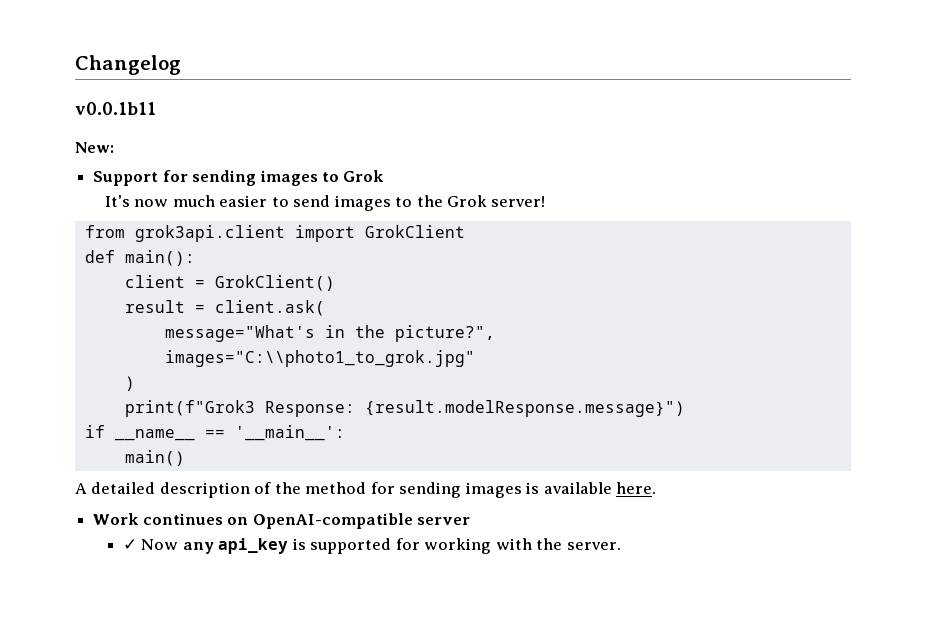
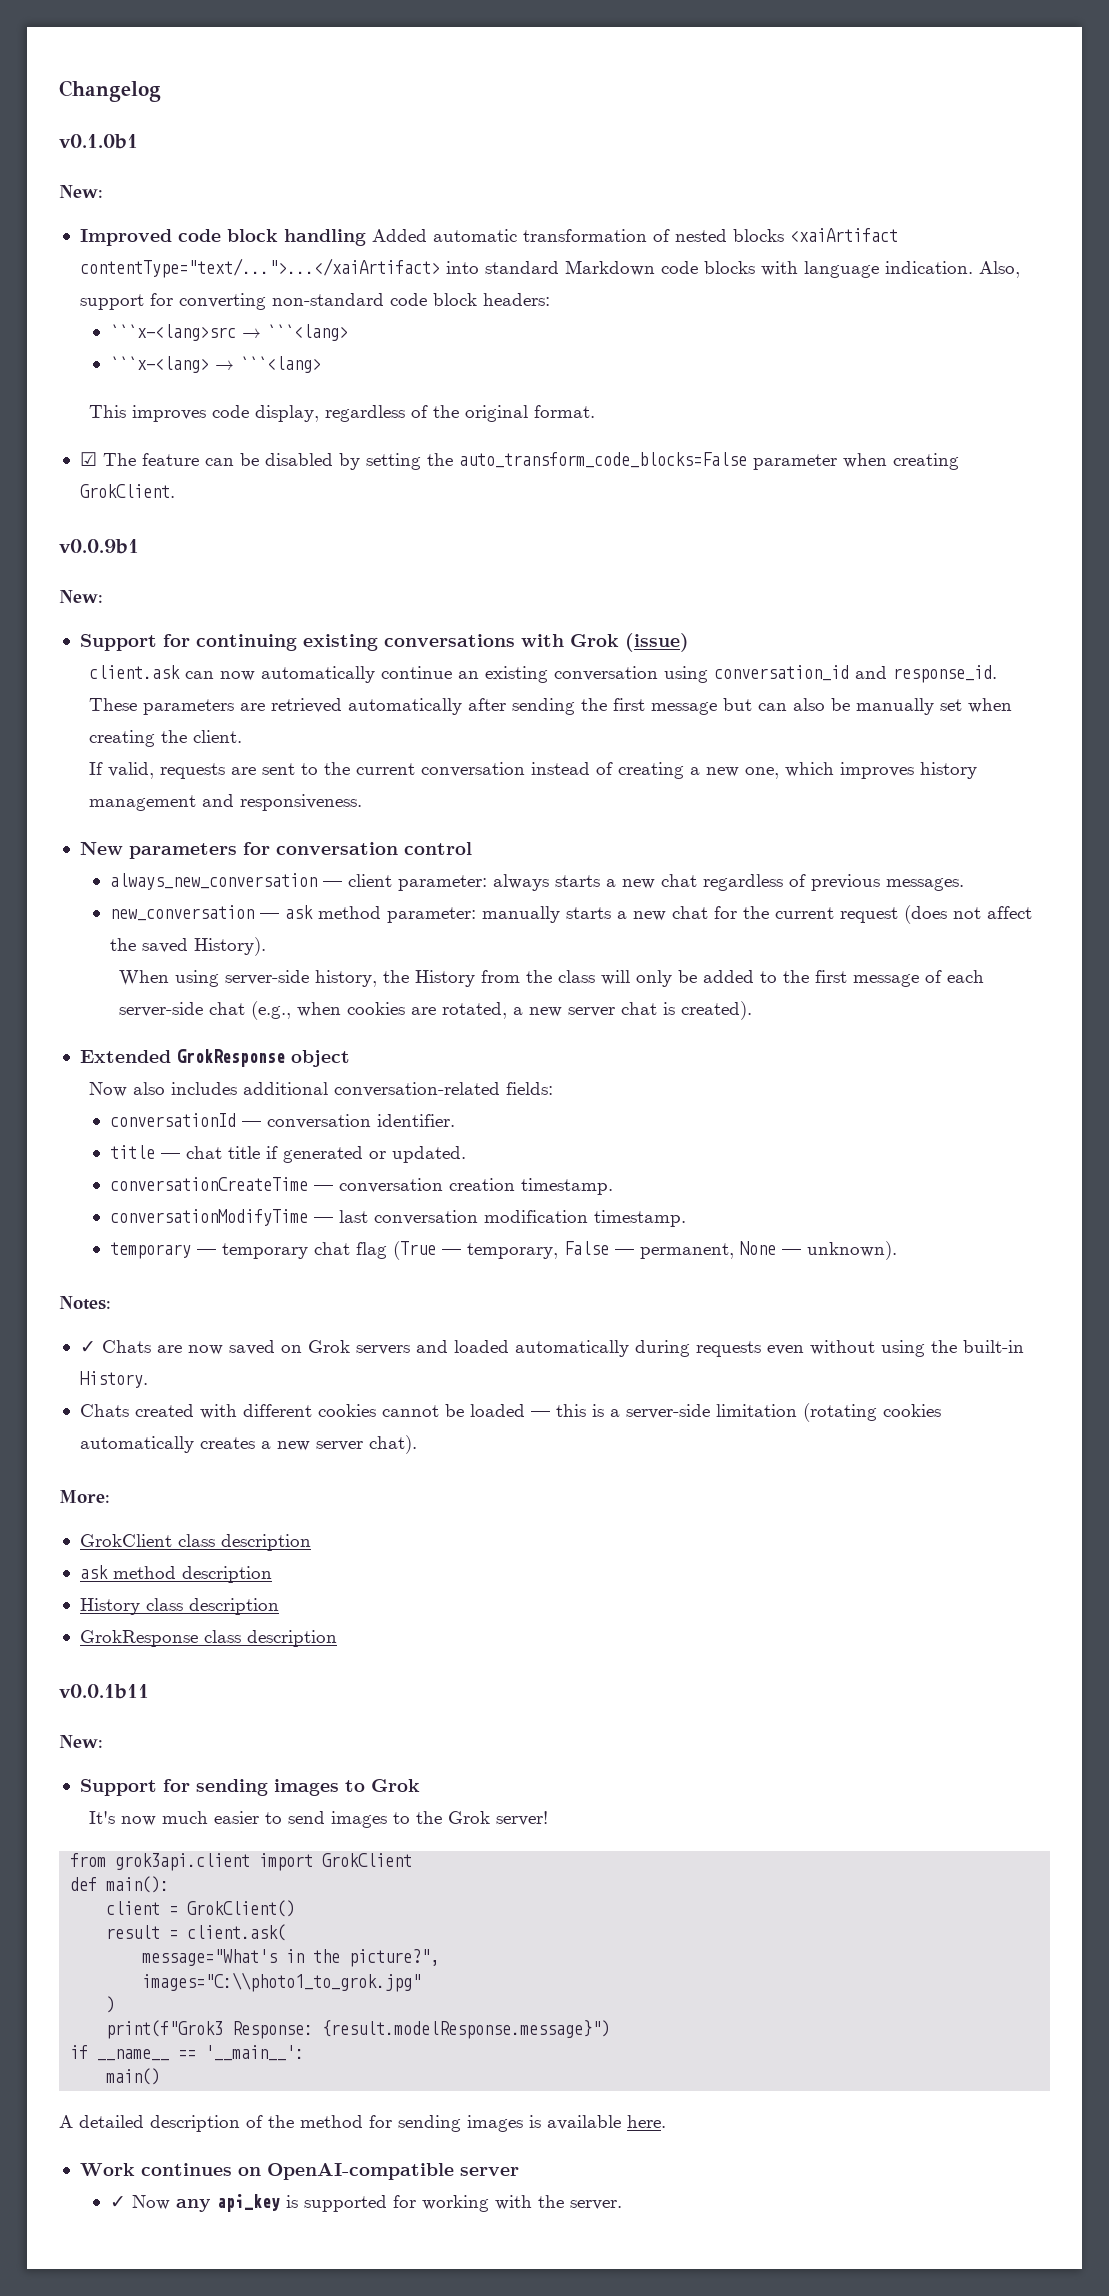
(181, 65) none -> [59,134,138,149] [59,185,103,198] [79,228,898,246] [79,258,1020,278] [79,293,550,310] [109,324,348,341] [109,356,321,373] [89,405,596,422] [79,452,959,470] [79,484,175,498] [59,539,139,554] [59,590,103,603] [79,633,689,652] [89,665,998,683] [89,698,1013,715] [89,730,243,747] [89,762,978,779] [89,794,363,811] [79,842,472,859] [109,873,964,891] [109,905,1032,924] [109,937,266,956] [119,970,985,987] [119,1001,753,1020] [79,1049,350,1067] [89,1082,554,1097] [109,1113,455,1129] [109,1145,466,1163] [109,1177,613,1195] [109,1209,686,1227] [109,1241,897,1260] [59,1296,111,1310] [79,1340,1024,1357] [79,1371,148,1388] [79,1403,941,1422] [79,1435,417,1454] [59,1490,110,1503] [79,1534,311,1551] [79,1565,272,1583] [79,1598,279,1615] [79,1630,337,1647] // v0.1.0b1 // New: // Improved code block handling Added automatic transformation of nested blocks <xaiArtifact contentType="text/...">...</xaiArtifact> into standard Markdown code blocks with language indication. Also, support for converting non-standard code block headers: // ```x-<lang>src → ```<lang> // ```x-<lang> → ```<lang> // This improves code display, regardless of the original format. // ☑ The feature can be disabled by setting the auto_transform_code_blocks=False parameter when creating GrokClient. // v0.0.9b1 // New: // Support for continuing existing conversations with Grok (issue) // client.ask can now automatically continue an existing conversation using conversation_id and response_id. These parameters are retrieved automatically after sending the first message but can also be manually set when creating the client. // If valid, requests are sent to the current conversation instead of creating a new one, which improves history management and responsiveness. // New parameters for conversation control // always_new_conversation — client parameter: always starts a new chat regardless of previous messages. // new_conversation — ask method parameter: manually starts a new chat for the current request (does not affect the saved History). // When using server-side history, the History from the class will only be added to the first message of each server-side chat (e.g., when cookies are rotated, a new server chat is created). // Extended GrokResponse object // Now also includes additional conversation-related fields: // conversationId — conversation identifier. // title — chat title if generated or updated. // conversationCreateTime — conversation creation timestamp. // conversationModifyTime — last conversation modification timestamp. // temporary — temporary chat flag (True — temporary, False — permanent, None — unknown). // Notes: // ✓ Chats are now saved on Grok servers and loaded automatically during requests even without using the built-in History. // Chats created with different cookies cannot be loaded — this is a server-side limitation (rotating cookies automatically creates a new server chat). // More: // GrokClient class description // ask method description // History class description // GrokResponse class description

